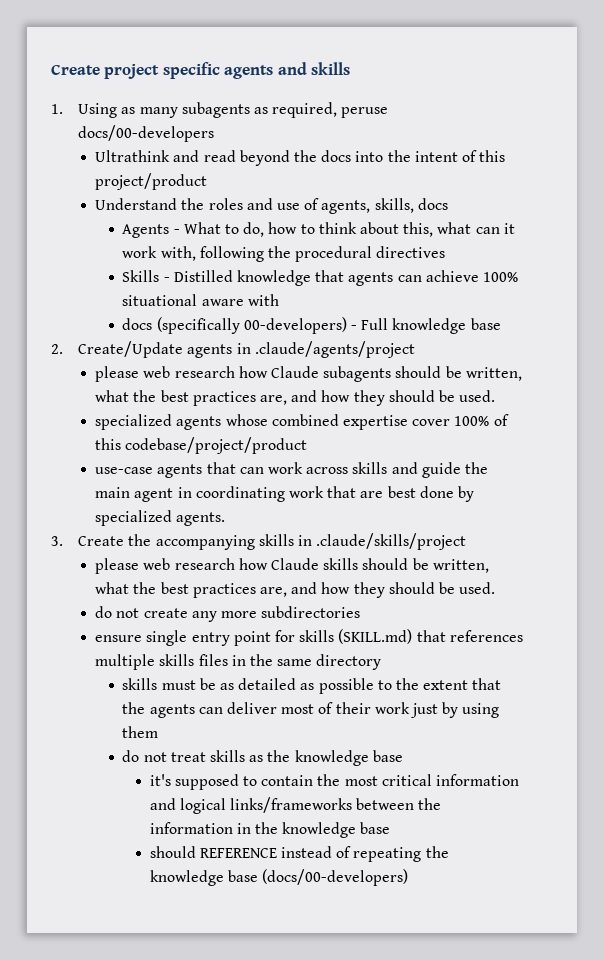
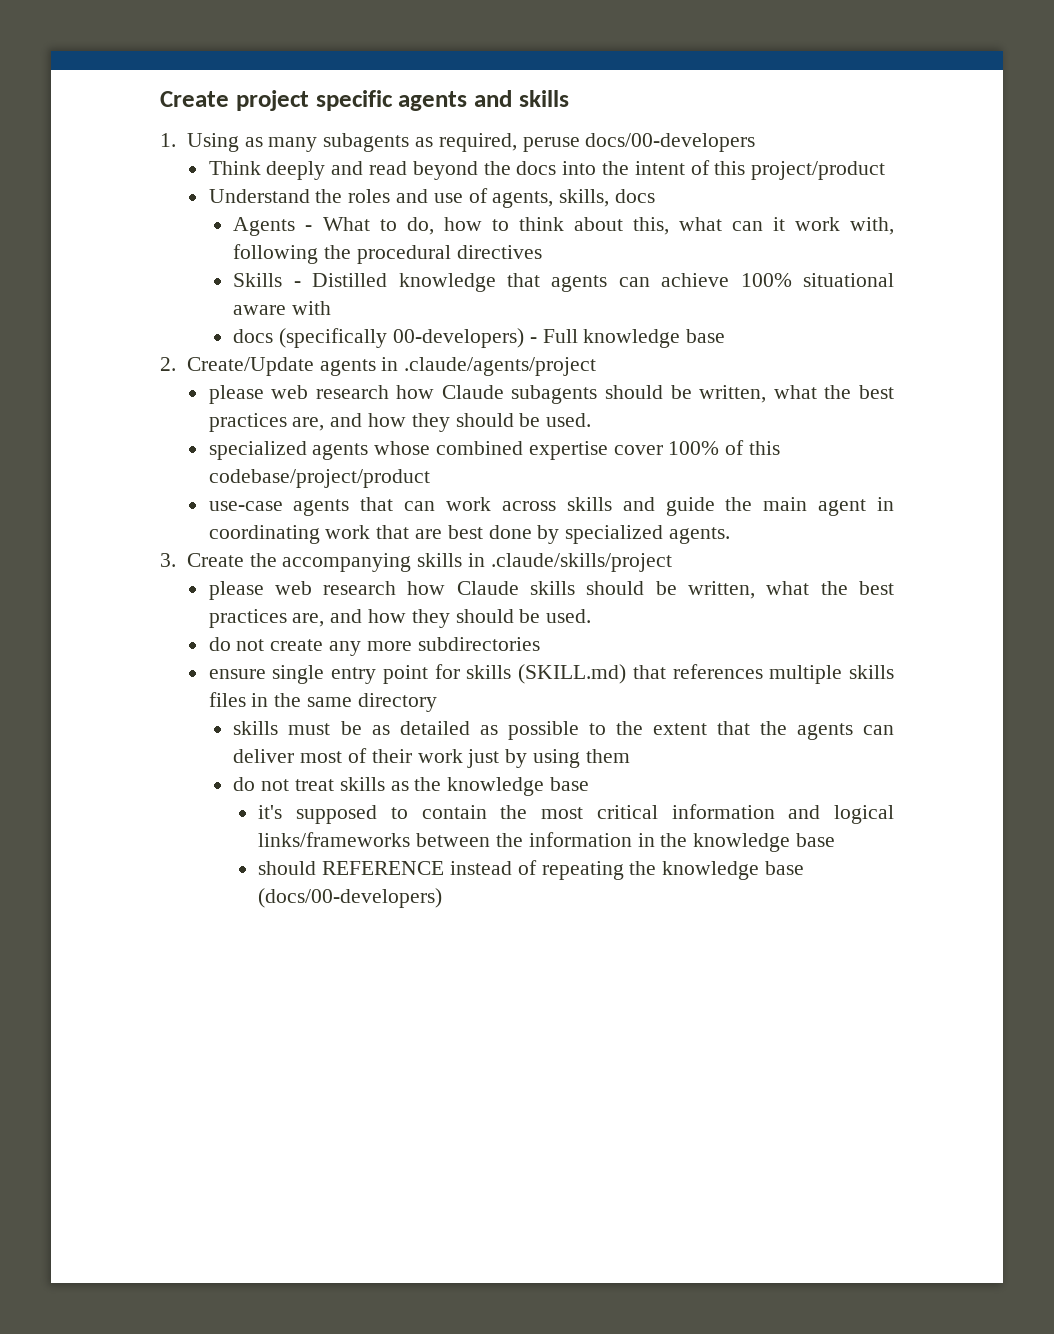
[95,150,171,162] Ultrathink -> [208,161,326,180] Think deeply

